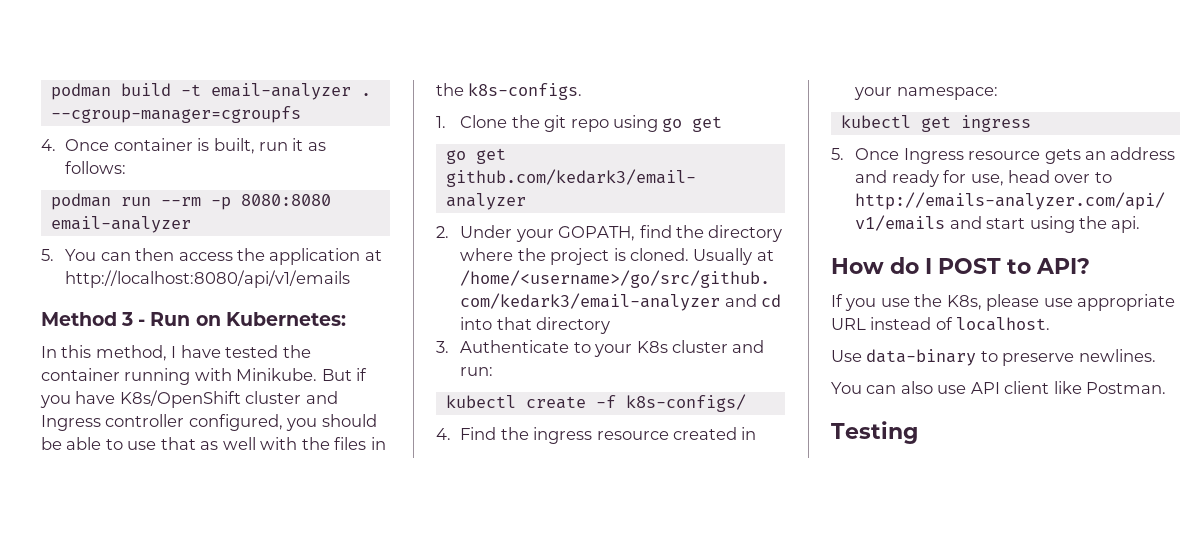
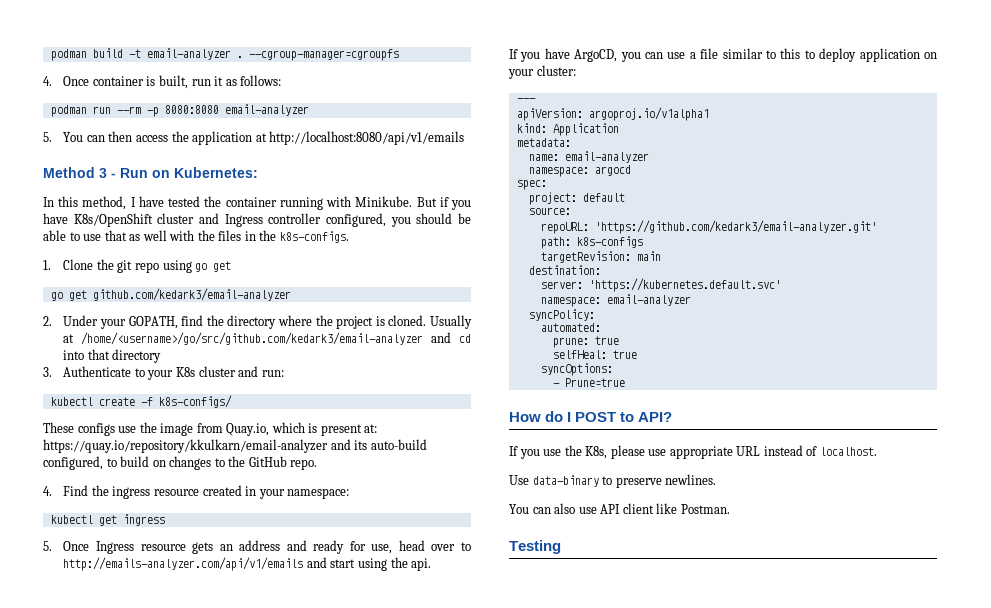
(746, 403) none -> [43,422,378,436] [43,439,427,453] [43,456,318,470] // These configs use the image from Quay.io, which is present at: https://quay.io/repository/kkulkarn/email-analyzer and its auto-build configured, to build on changes to the GitHub repo.
(1141, 224) none -> [509,48,937,62] [508,65,576,79] [516,98,536,102] [516,107,709,121] [516,123,619,136] [516,138,571,147] [528,151,649,163] [528,165,631,177] [516,180,547,190] [528,192,625,205] [528,207,571,215] [540,220,877,234] [540,236,643,249] [540,251,661,263] [528,265,601,275] [540,278,781,292] [540,294,691,307] [528,309,595,321] [540,323,601,332] [552,336,619,348] [552,350,637,359] [540,363,613,376] [552,378,625,387] // If you have ArgoCD, you can use a file similar to this to deploy application on your cluster: // --- // apiVersion: argoproj.io/v1alpha1 // kind: Application // metadata: // name: email-analyzer // namespace: argocd // spec: // project: default // source: // repoURL: 'https://github.com/kedark3/email-analyzer.git' // path: k8s-configs // targetRevision: main // destination: // server: 'https://kubernetes.default.svc' // namespace: email-analyzer // syncPolicy: // automated: // prune: true // selfHeal: true // syncOptions: // - Prune=true

